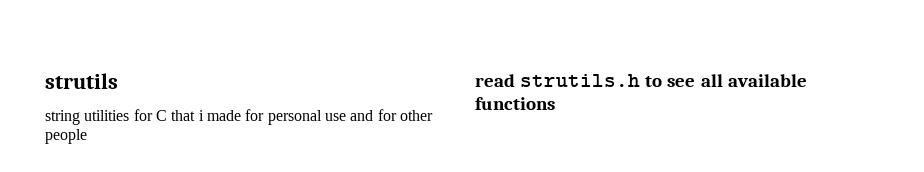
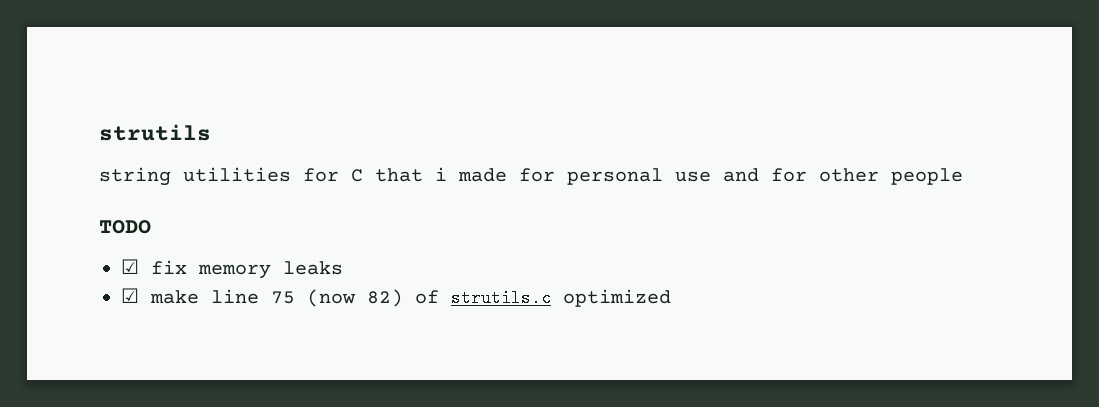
[475,74,807,87] [475,97,555,110] read strutils.h to see all available functions -> [99,220,151,234] [121,259,343,279] [121,288,671,307] TODO // ☑ fix memory leaks // ☑ make line 75 (now 82) of strutils.c optimized

